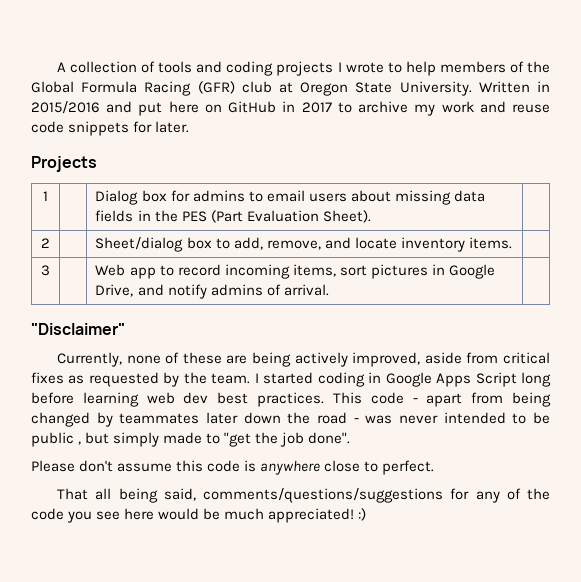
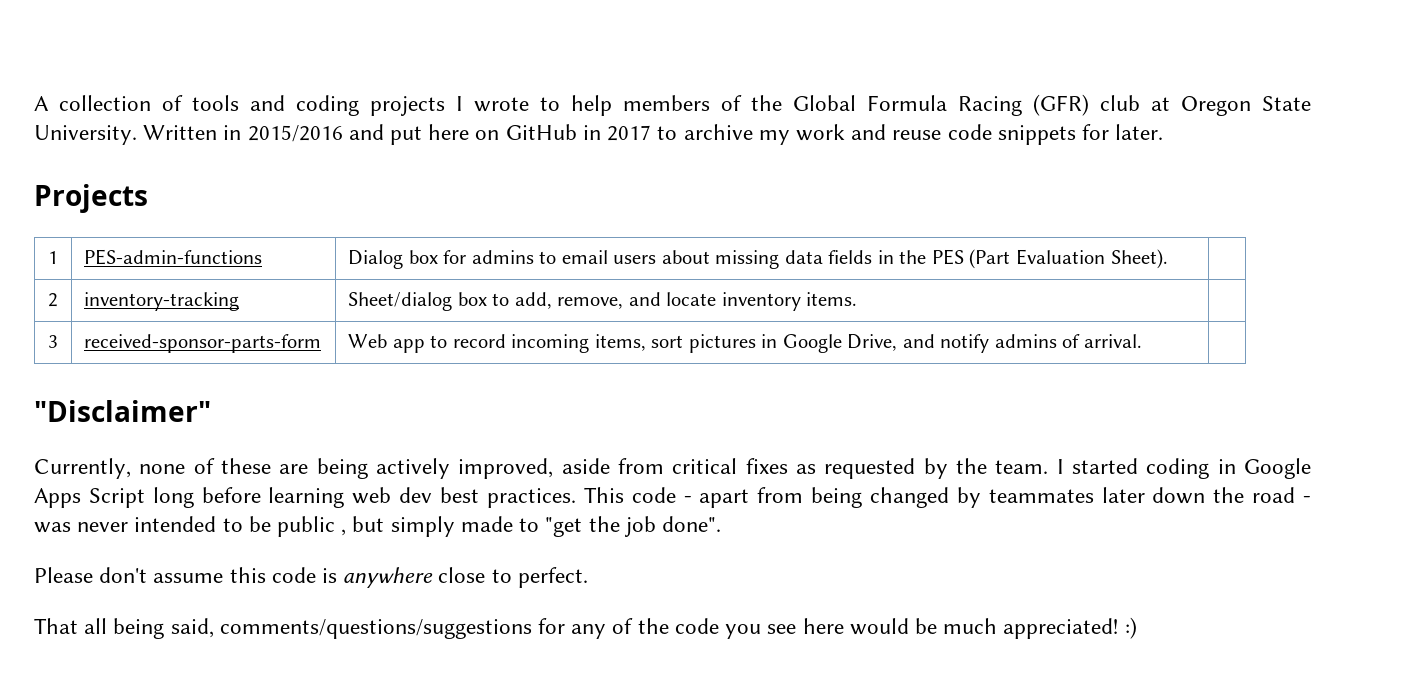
(48, 196) none -> [83,249,262,265] PES-admin-functions
(50, 243) none -> [83,292,239,311] inventory-tracking
(50, 270) none -> [83,334,321,353] received-sponsor-parts-form

